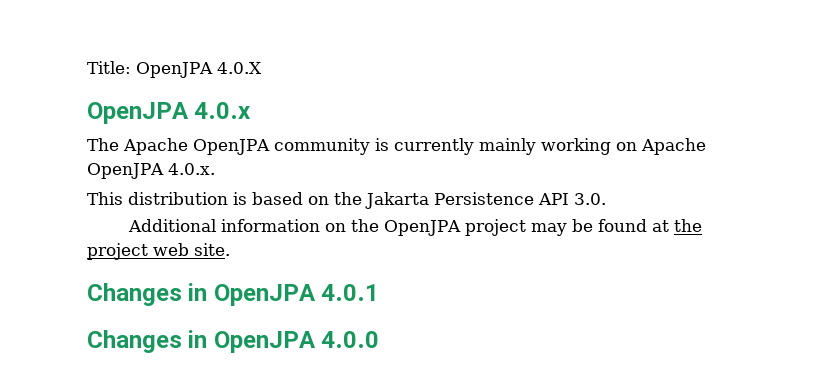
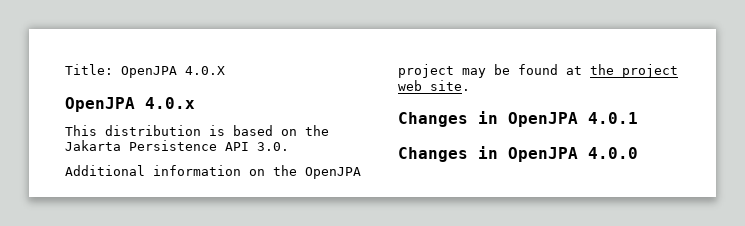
[87,138,706,155] [87,163,215,179] // The Apache OpenJPA community is currently mainly working on Apache OpenJPA 4.0.x. -> (195, 103) none

